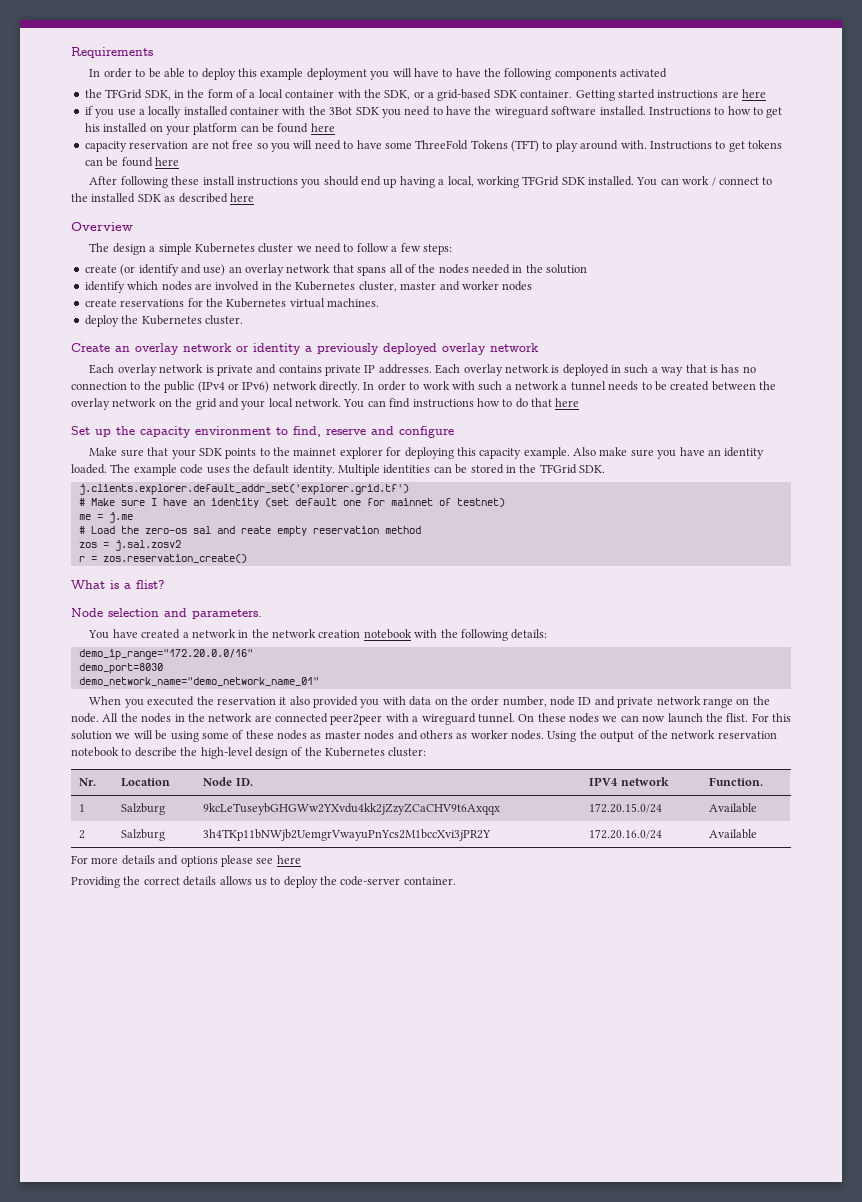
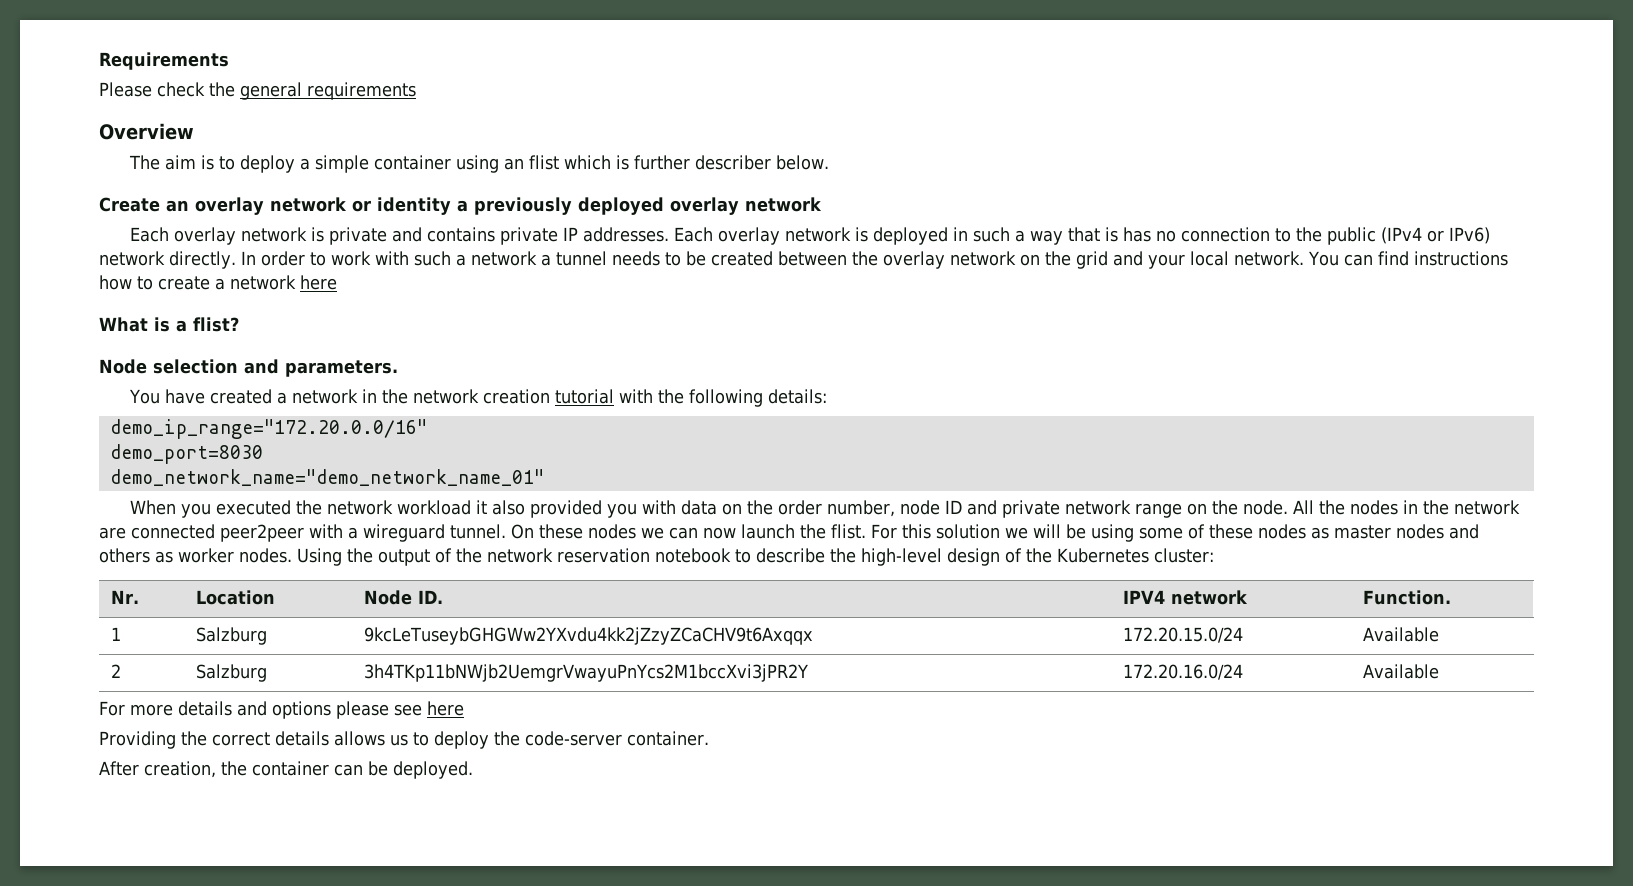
[89,68,668,80] [84,89,766,101] [84,106,783,118] [84,123,335,135] [84,140,782,152] [84,157,179,167] [89,176,773,188] [71,193,254,203] [71,222,133,231] [89,243,452,255] [84,264,588,276] [84,281,533,293] [84,298,379,308] [84,315,243,327] In order to be able to deploy this example deployment you will have to have the following components activated // the TFGrid SDK, in the form of a local container with the SDK, or a grid-based SDK container. Getting started instructions are here // if you use a locally installed container with the 3Bot SDK you need to have the wireguard software installed. Instructions to how to get his installed on your platform can be found here // capacity reservation are not free so you will need to have some ThreeFold Tokens (TFT) to play around with. Instructions to get tokens can be found here // After following these install instructions you should end up having a local, working TFGrid SDK installed. You can work / connect to the installed SDK as described here // Overview // The design a simple Kubernetes cluster we need to follow a few steps: // create (or identify and use) an overlay network that spans all of the nodes needed in the solution // identify which nodes are involved in the Kubernetes cluster, master and worker nodes // create reservations for the Kubernetes virtual machines. // deploy the Kubernetes cluster. -> [99,82,416,100] [99,123,194,140] [128,155,829,173] Please check the general requirements // Overview // The aim is to deploy a simple container using an flist which is further describer below.
[515,398,580,408] [71,426,454,438] [89,447,765,459] [71,464,605,476] [78,484,409,495] [78,498,505,508] [78,512,133,523] [78,526,421,537] [78,540,181,551] [78,554,247,563] do that here // Set up the capacity environment to find, reserve and configure // Make sure that your SDK points to the mainnet explorer for deploying this capacity example. Also make sure you have an identity loaded. The example code uses the default identity. Multiple identities can be stored in the TFGrid SDK. // j.clients.explorer.default_addr_set('explorer.grid.tf') // # Make sure I have an identity (set default one for mainnet of testnet) // me = j.me // # Load the zero-os sal and reate empty reservation method // zos = j.sal.zosv2 // r = zos.reservation_create() -> [158,275,337,290] create a network here
[363,629,412,639] notebook -> [554,389,614,404] tutorial
[216,697,276,705] reservation -> [326,500,471,515] network workload
(456, 881) none -> [99,761,473,779] // After creation, the container can be deployed.

